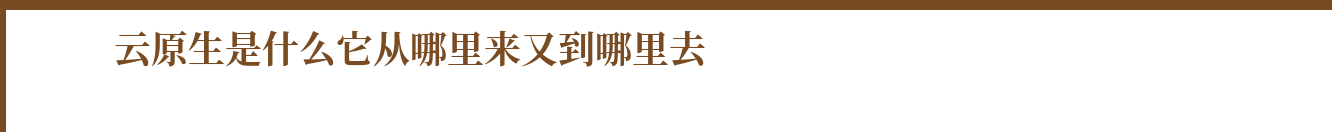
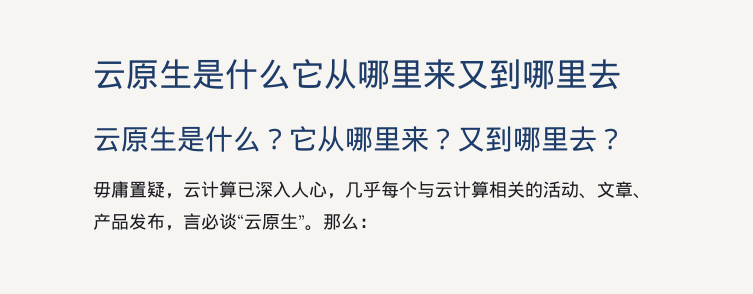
(708, 49) none -> [93,126,625,152] [93,181,651,199] [93,213,377,231] // 云原生是什么？它从哪里来？又到哪里去？ // 毋庸置疑，云计算已深入人心，几乎每个与云计算相关的活动、文章、产品发布，言必谈“云原生”。那么：

